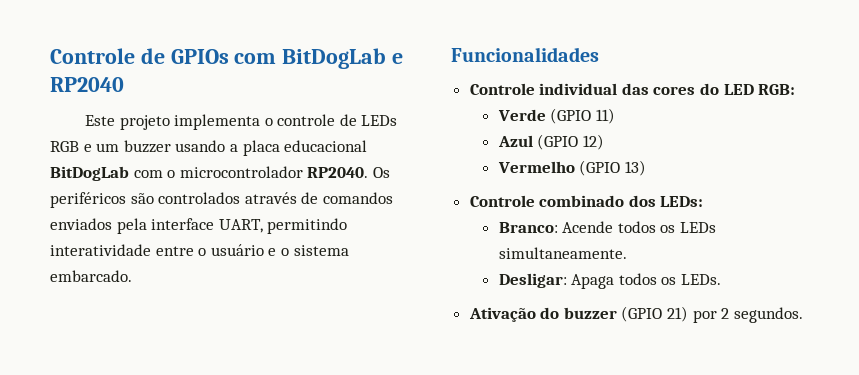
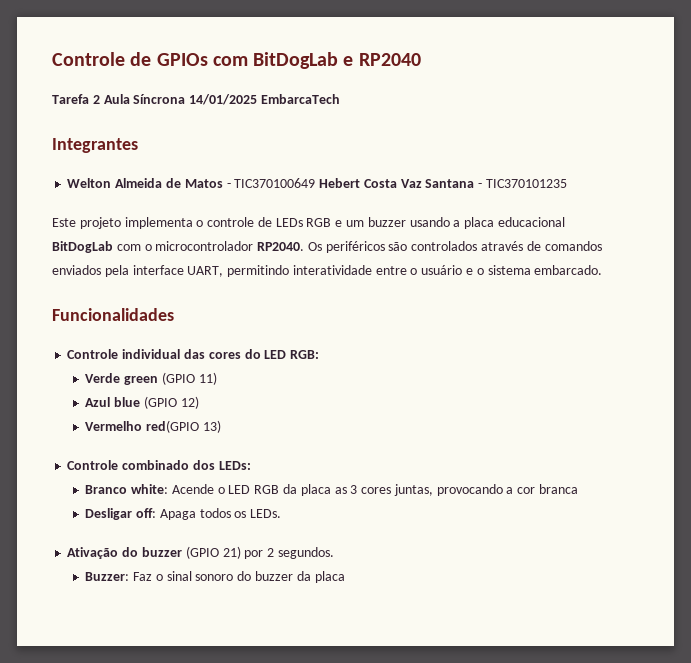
(124, 84) none -> [52,94,340,105] [52,138,138,153] [67,178,567,188] // Tarefa 2 Aula Síncrona 14/01/2025 EmbarcaTech // Integrantes // Welton Almeida de Matos - TIC370100649 Hebert Costa Vaz Santana - TIC370101235
(546, 115) none -> [124,376,159,385] green
(533, 141) none -> [114,397,141,407] blue
[579,160,621,176] (GPIO -> [146,420,200,433] red(GPIO
[498,221,717,233] [498,247,627,259] [498,273,567,288] Branco: Acende todos os LEDs simultaneamente. // Desligar: -> [85,484,579,496] [85,508,157,520] Branco white: Acende o LED RGB da placa as 3 cores juntas, provocando a cor branca // Desligar off:
(803, 315) none -> [85,571,345,583] // Buzzer: Faz o sinal sonoro do buzzer da placa

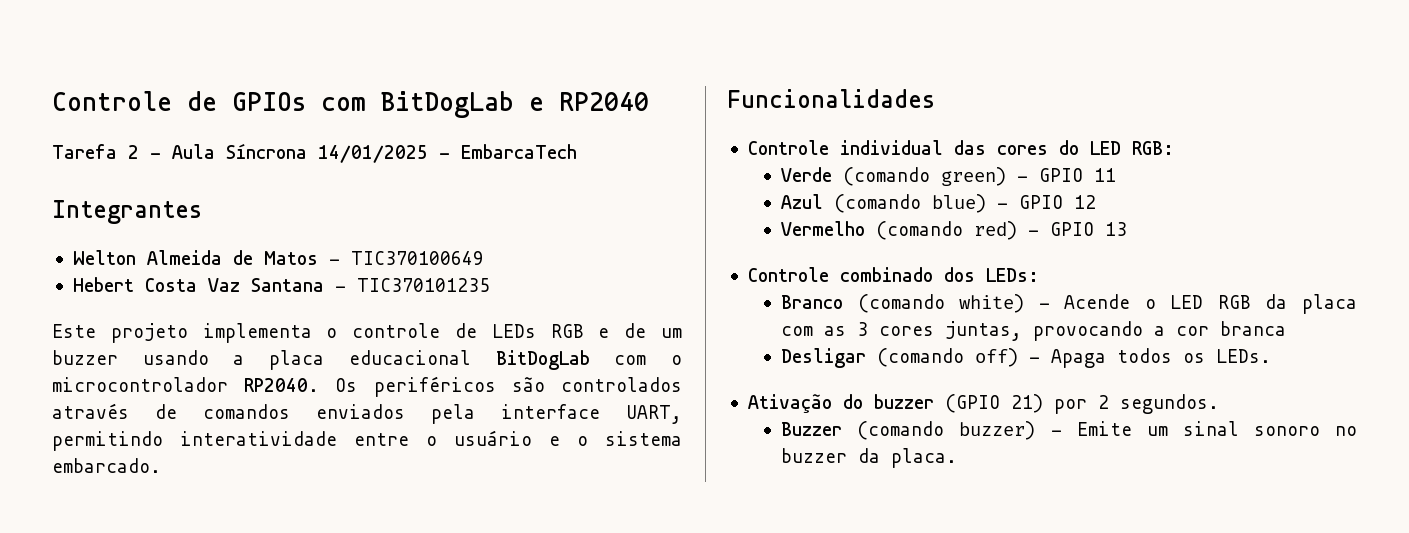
(100, 99) none -> [150,153,161,159] -
(258, 99) none -> [439,153,450,159] -
(316, 183) none -> (484, 258) //
(343, 223) none -> [624,323,647,338] de
[124,372,217,385] [85,396,199,409] [85,420,221,433] green (GPIO 11) // Azul blue (GPIO 12) // Vermelho red(GPIO 13) -> [843,167,1117,186] [781,194,1097,213] [781,221,1128,240] (comando green) - GPIO 11 // Azul (comando blue) - GPIO 12 // Vermelho (comando red) - GPIO 13
[131,484,169,494] white: -> [857,294,1050,313] (comando white) -
(331, 490) none -> [781,326,814,336] com
[136,508,157,518] off: -> [877,348,1041,367] (comando off) -
[85,572,163,581] Buzzer: Faz o -> [781,421,1168,440] Buzzer (comando buzzer) - Emite um
[237,571,252,581] do -> [1335,426,1357,436] no
[314,571,345,583] placa -> [891,448,958,468] placa.

